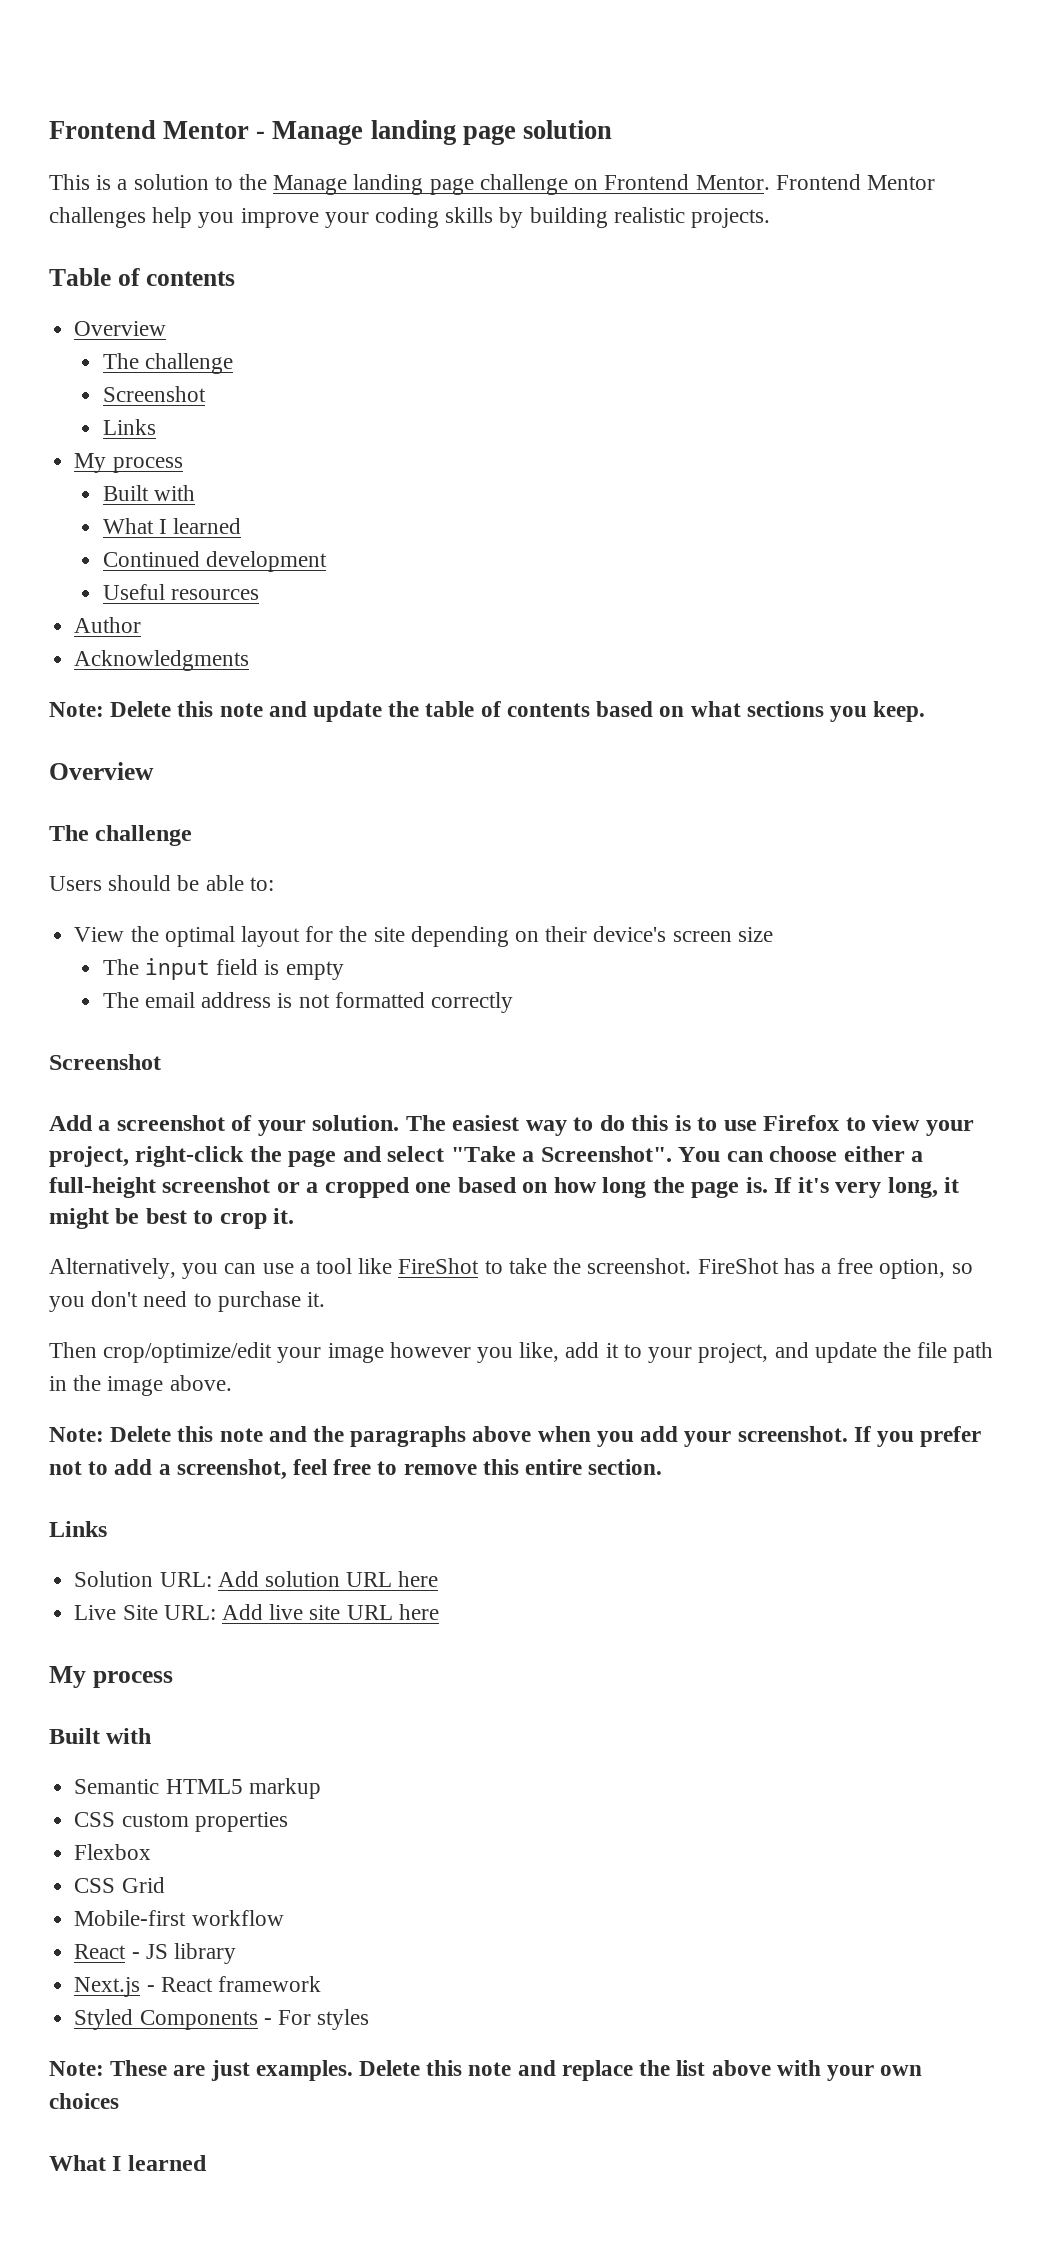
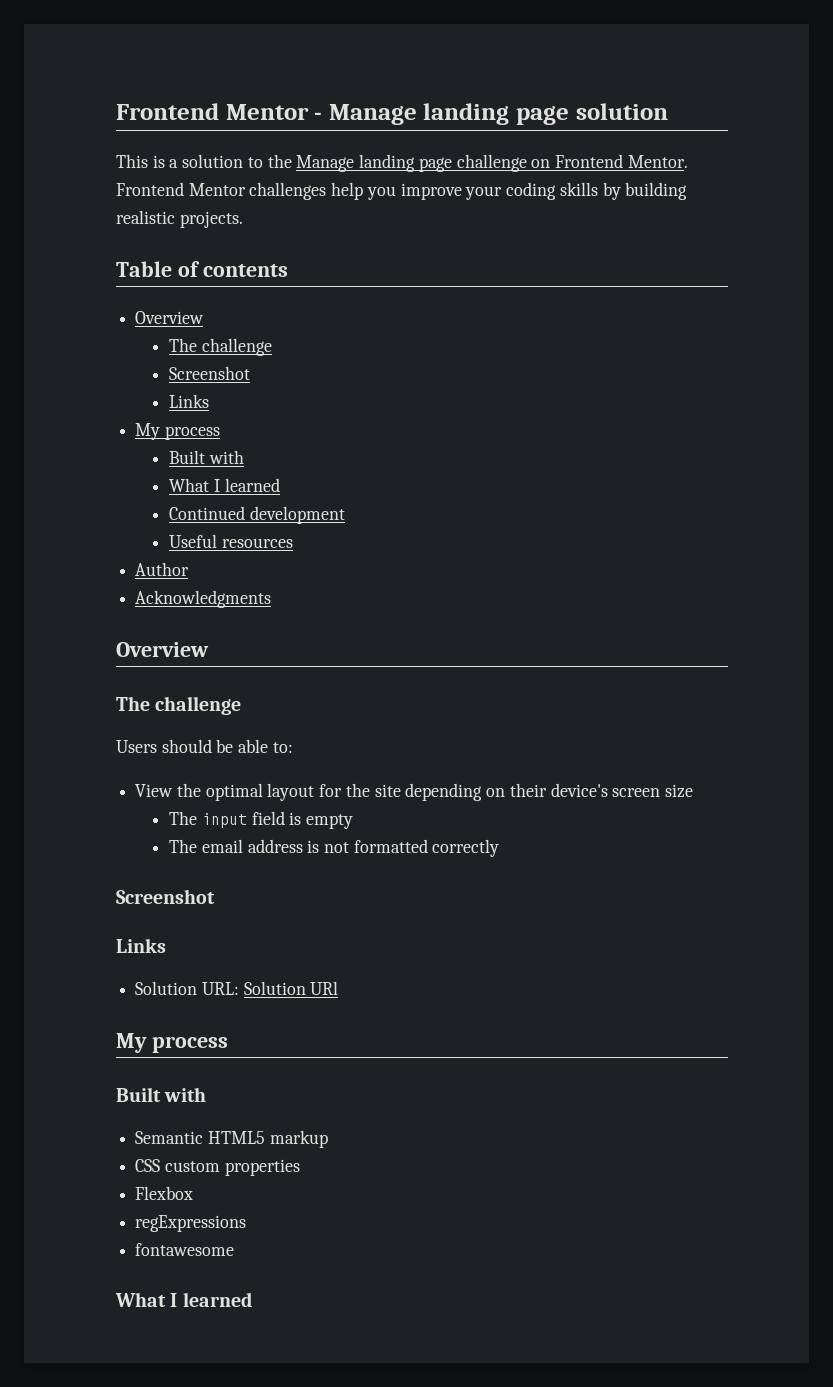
[49,701,926,722] // Note: Delete this note and update the table of contents based on what sections you keep. -> (272, 599) none
[49,1115,974,1136] [49,1146,924,1167] [49,1177,960,1198] [49,1208,295,1229] [49,1258,973,1279] [49,1291,326,1312] [49,1342,994,1363] [49,1375,232,1396] [49,1426,982,1447] [49,1459,663,1480] [49,1521,107,1537] [74,1571,439,1587] [74,1604,439,1620] Add a screenshot of your solution. The easiest way to do this is to use Firefox to view your project, right-click the page and select "Take a Screenshot". You can choose either a full-height screenshot or a cropped one based on how long the page is. If it's very long, it might be best to crop it. // Alternatively, you can use a tool like FireShot to take the screenshot. FireShot has a free option, so you don't need to purchase it. // Then crop/optimize/edit your image however you like, add it to your project, and update the file path in the image above. // Note: Delete this note and the paragraphs above when you add your screenshot. If you prefer not to add a screenshot, feel free to remove this entire section. // Links // Solution URL: Add solution URL here // Live Site URL: Add live site URL here -> [116,938,166,953] [135,981,339,995] Links // Solution URL: Solution URl
[74,1877,165,1893] [74,1910,284,1926] [74,1943,236,1964] [74,1976,321,1997] [74,2009,370,2030] [49,2060,923,2081] [49,2093,119,2109] CSS Grid // Mobile-first workflow // React - JS library // Next.js - React framework // Styled Components - For styles // Note: These are just examples. Delete this note and replace the list above with your own choices -> [135,1215,247,1232] [135,1243,235,1256] regExpressions // fontawesome

